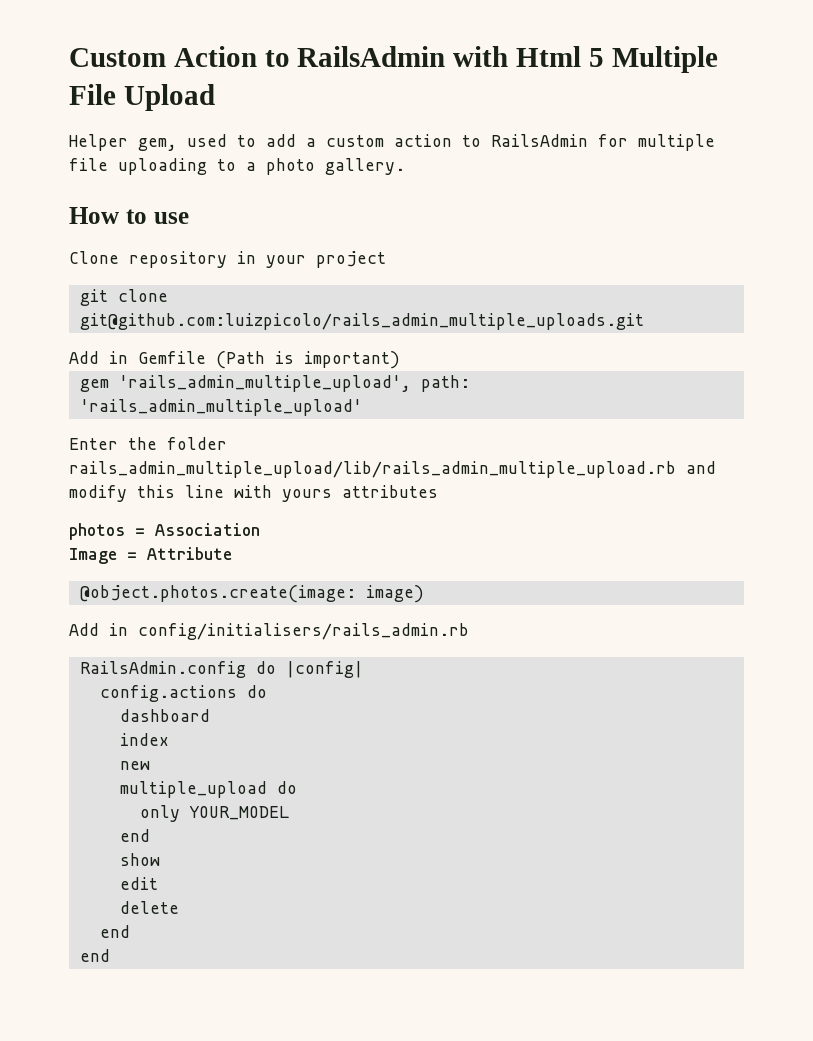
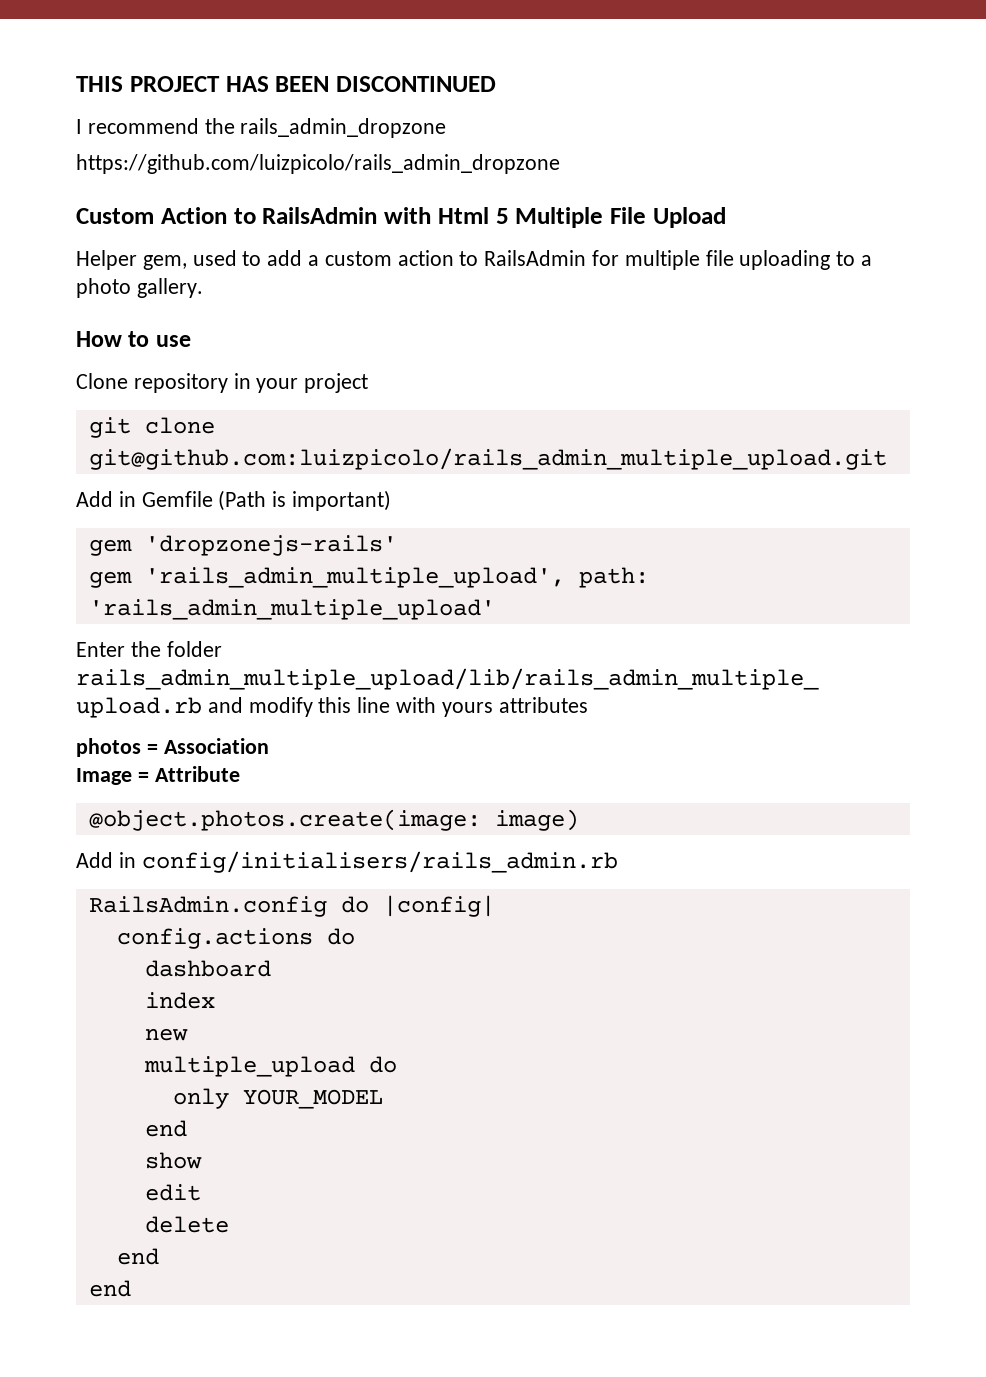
(69, 57) none -> [76,76,496,92] [76,118,447,138] [76,154,560,174] THIS PROJECT HAS BEEN DISCONTINUED // I recommend the rails_admin_dropzone // https://github.com/luizpicolo/rails_admin_dropzone //
[79,313,644,330] git@github.com:luizpicolo/rails_admin_multiple_uploads.git -> [88,448,887,470] git@github.com:luizpicolo/rails_admin_multiple_upload.git
(400, 360) none -> [88,535,397,556] // gem 'dropzonejs-rails'

